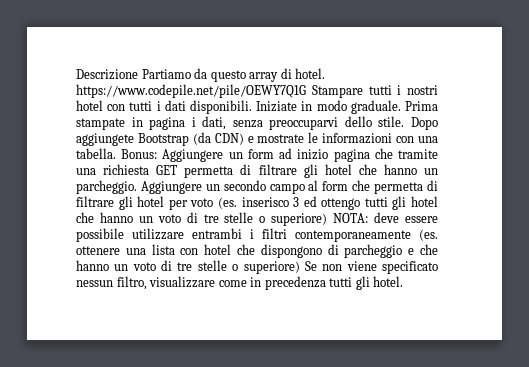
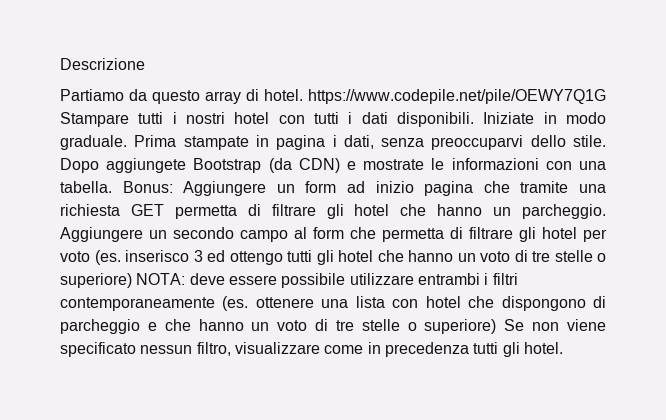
(138, 74) none -> (145, 64) //

